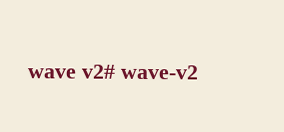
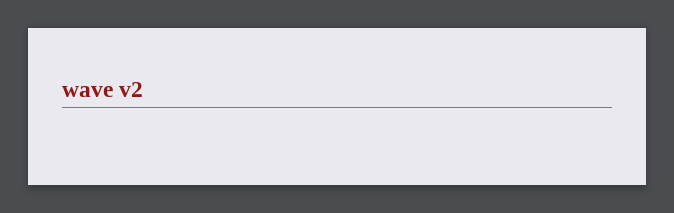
[81,64,199,80] v2# wave-v2 -> [119,82,144,97] v2

